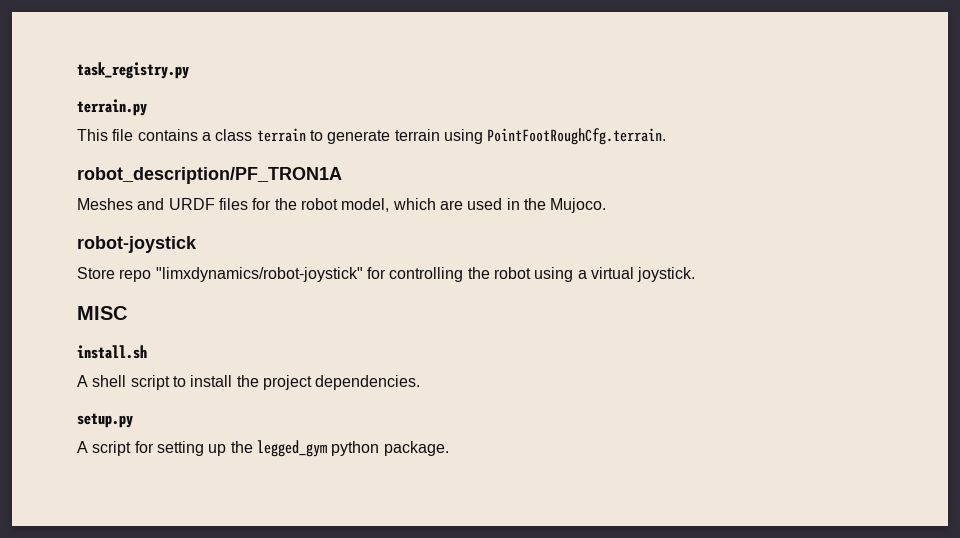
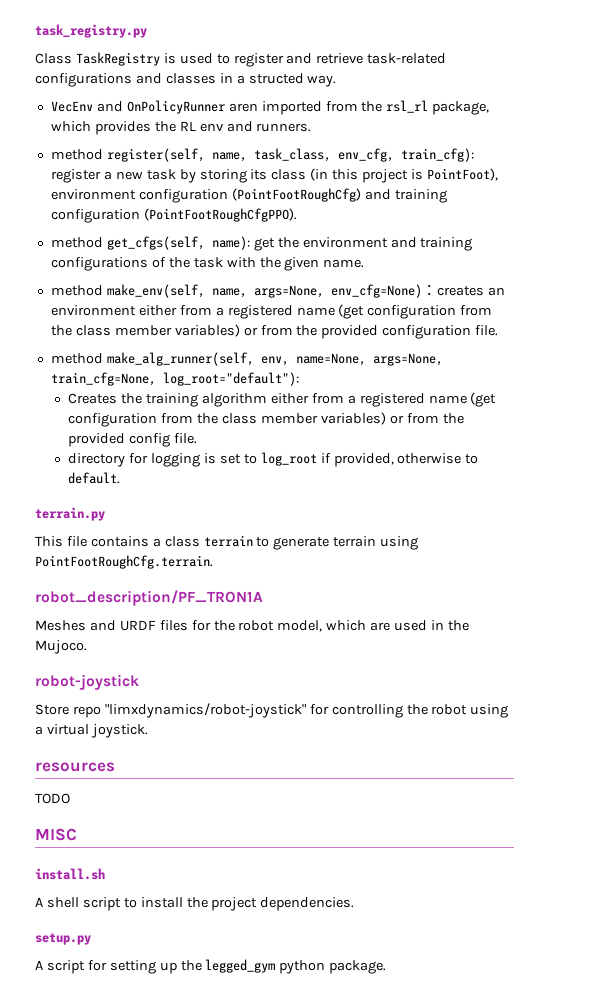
(189, 70) none -> [35,52,447,67] [35,73,337,87] [50,100,490,115] [50,121,312,135] [50,148,474,162] [50,168,498,183] [50,188,447,203] [50,208,297,223] [50,236,473,251] [50,257,365,271] [50,284,505,298] [50,304,493,319] [50,324,499,339] [50,352,443,366] [50,372,299,386] [68,392,497,407] [68,412,464,427] [68,433,198,447] [68,452,479,467] [68,472,121,484] // Class TaskRegistry is used to register and retrieve task-related configurations and classes in a structed way. // VecEnv and OnPolicyRunner aren imported from the rsl_rl package, which provides the RL env and runners. // method register(self, name, task_class, env_cfg, train_cfg): register a new task by storing its class (in this project is PointFoot), environment configuration (PointFootRoughCfg) and training configuration (PointFootRoughCfgPPO). // method get_cfgs(self, name): get the environment and training configurations of the task with the given name. // method make_env(self, name, args=None, env_cfg=None)：creates an environment either from a registered name (get configuration from the class member variables) or from the provided configuration file. // method make_alg_runner(self, env, name=None, args=None, train_cfg=None, log_root="default"): // Creates the training algorithm either from a registered name (get configuration from the class member variables) or from the provided config file. // directory for logging is set to log_root if provided, otherwise to default.
(696, 274) none -> [35,762,115,772] [35,793,70,804] // resources // TODO

